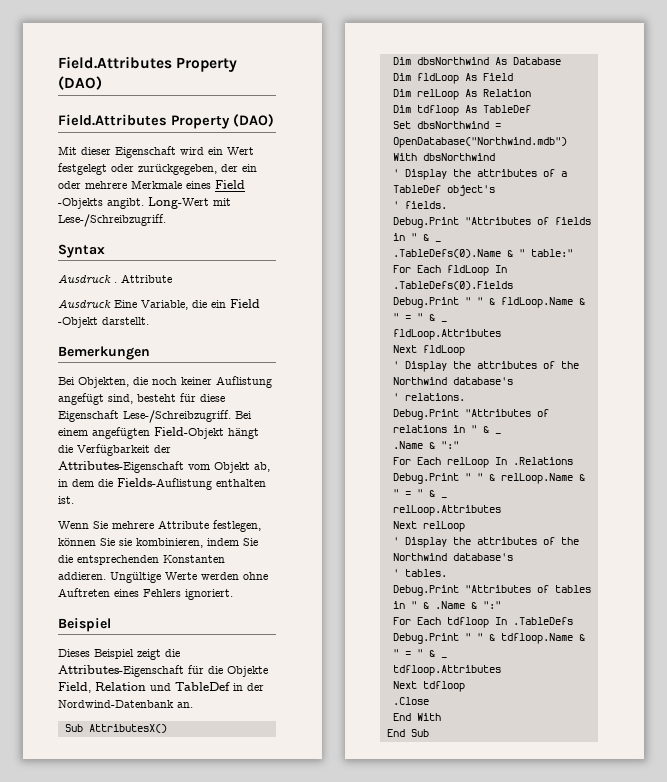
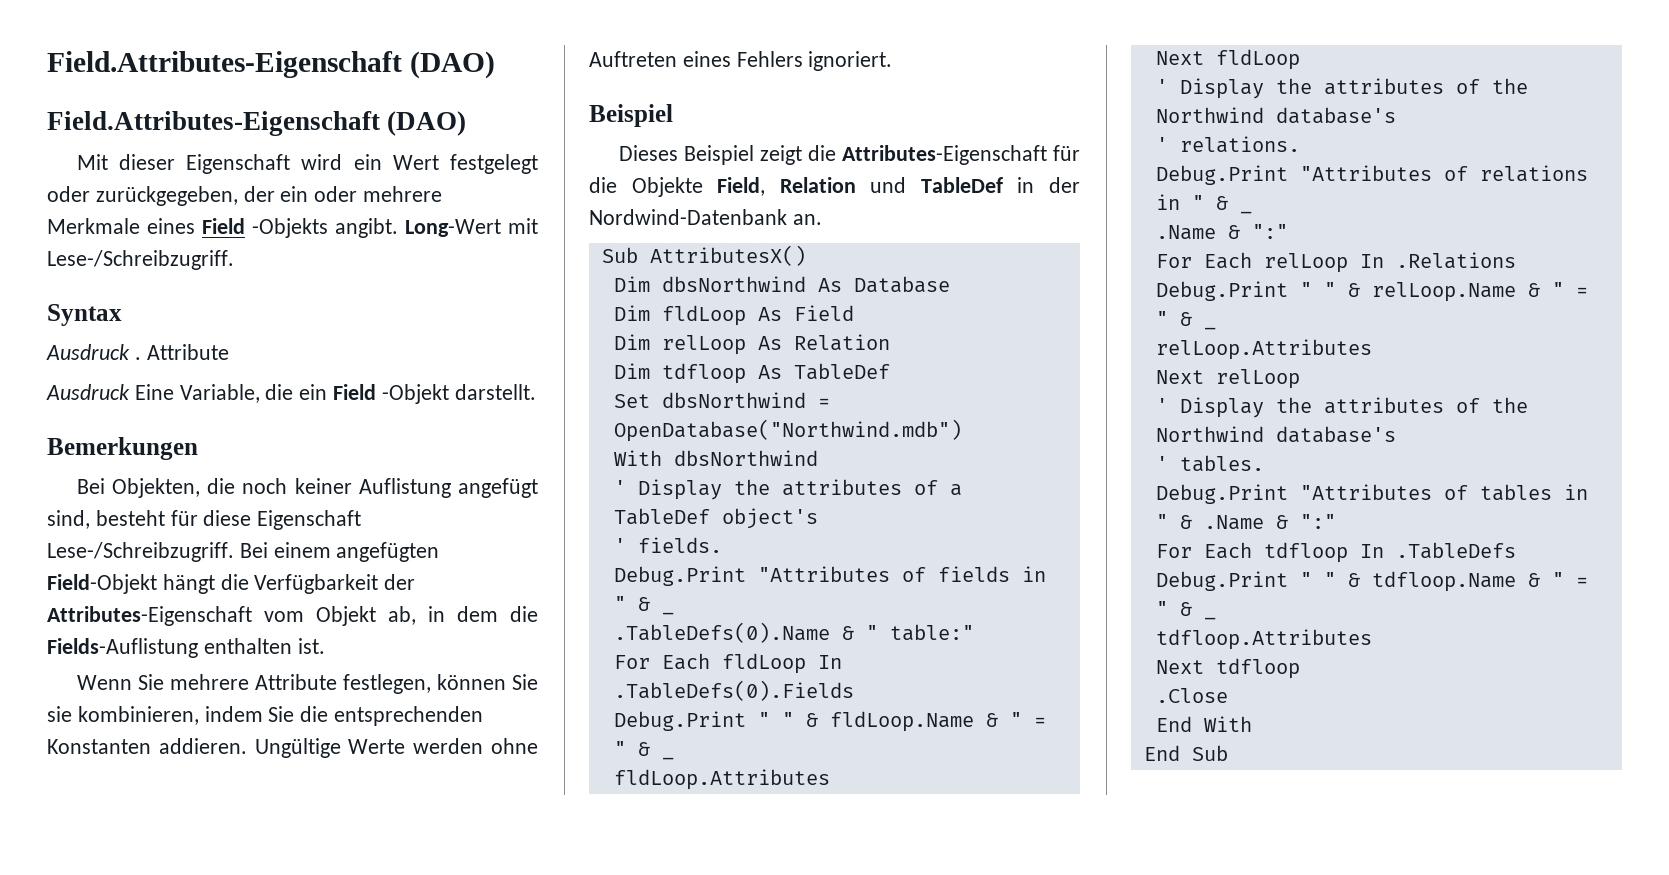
[58,56,238,72] [58,76,102,90] [58,114,230,129] Field.Attributes Property (DAO) // Field.Attributes Property -> [47,51,495,79] [47,111,380,136] Field.Attributes-Eigenschaft (DAO) // Field.Attributes-Eigenschaft

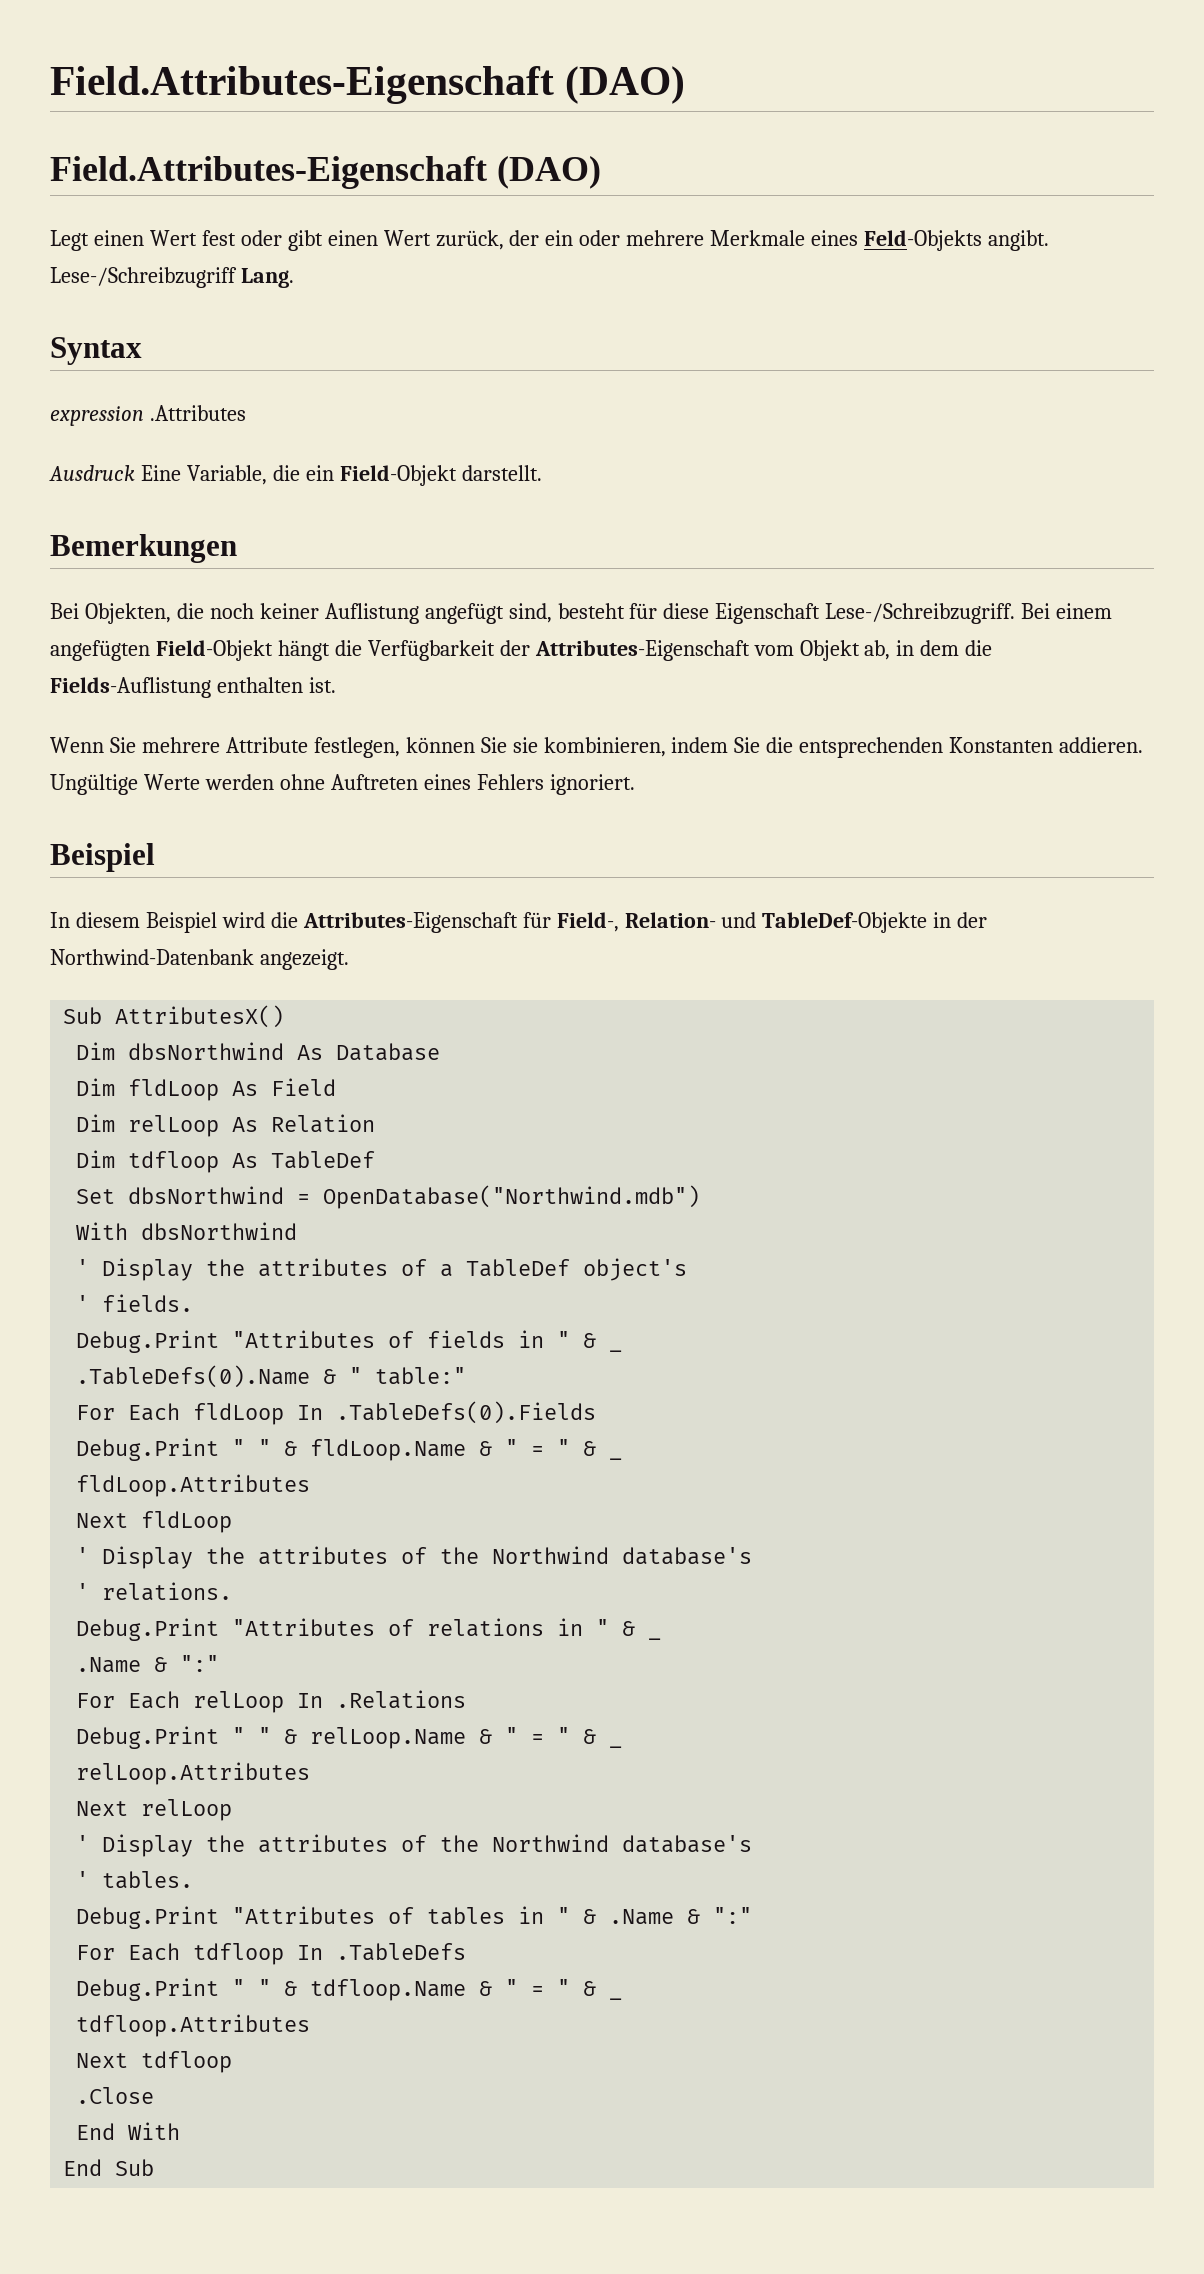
[76,154,538,174] [47,186,238,206] Mit dieser Eigenschaft wird ein Wert festgelegt oder zurückgegeben, -> [50,230,504,251] Legt einen Wert fest oder gibt einen Wert zurück,
[202,218,538,238] [47,250,234,270] [47,304,122,326] [46,344,229,360] Field -Objekts angibt. Long-Wert mit Lese-/Schreibzugriff. // Syntax // Ausdruck . Attribute -> [864,230,1050,251] [50,267,294,288] [50,337,142,365] [50,405,246,426] Feld-Objekts angibt. Lese-/Schreibzugriff Lang. // Syntax // expression .Attributes
[333,384,449,404] Field -Objekt -> [339,465,457,486] Field-Objekt
[618,145,1080,165] [589,177,1080,197] [589,209,822,225] Dieses Beispiel zeigt die Attributes-Eigenschaft für die Objekte Field, Relation und TableDef in der Nordwind-Datenbank an. -> [50,912,988,933] [50,949,349,970] In diesem Beispiel wird die Attributes-Eigenschaft für Field-, Relation- und TableDef-Objekte in der Northwind-Datenbank angezeigt.

